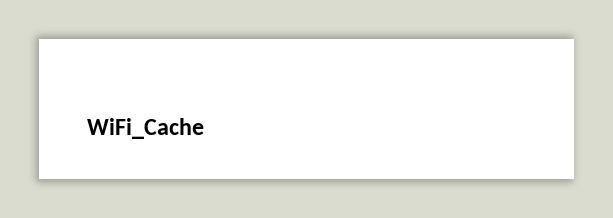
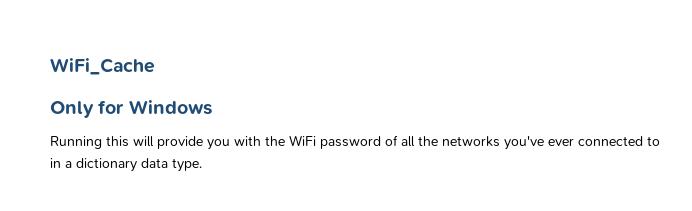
(204, 128) none -> [50,100,212,118] [50,135,660,150] [50,158,202,172] // Only for Windows // Running this will provide you with the WiFi password of all the networks you've ever connected to in a dictionary data type.

